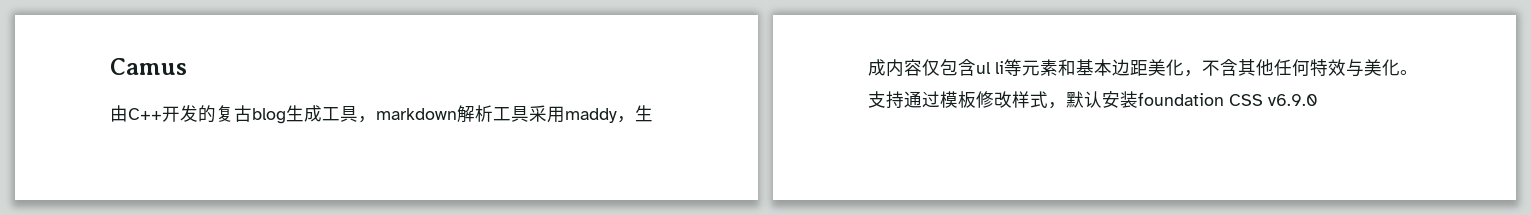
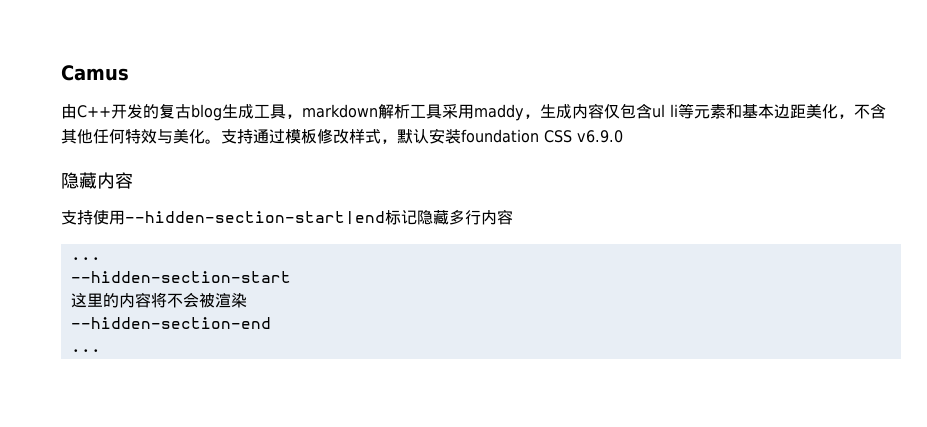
(1318, 100) none -> [61,172,133,189] [61,209,513,225] [70,257,101,260] [70,271,291,283] [70,292,247,308] [70,317,271,329] [70,349,101,352] // 隐藏内容 // 支持使用--hidden-section-start|end标记隐藏多行内容 // ... // --hidden-section-start // 这里的内容将不会被渲染 // --hidden-section-end // ...

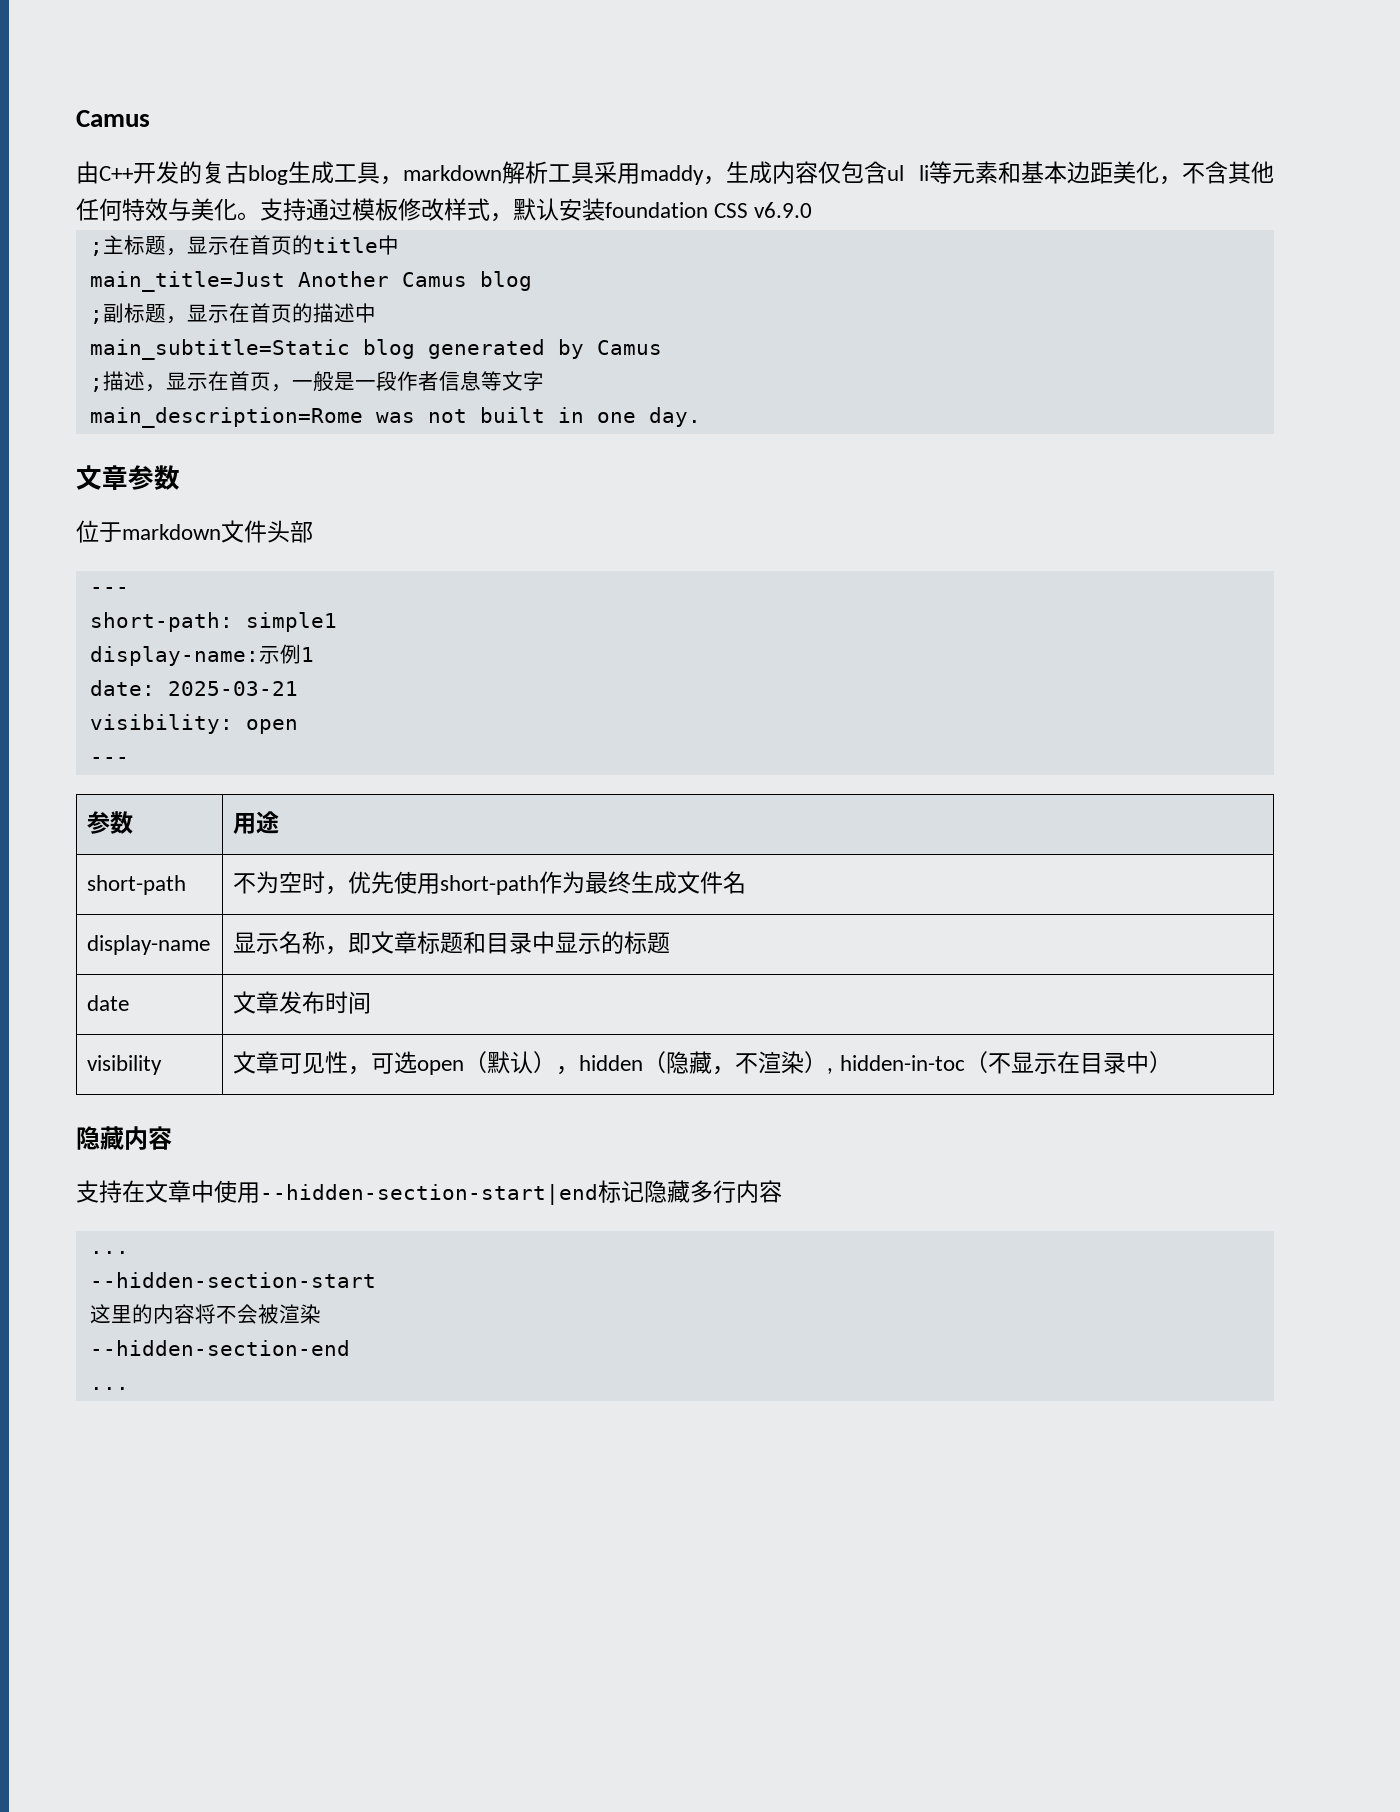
(623, 136) none -> [89,235,399,256] [89,271,532,292] [89,303,376,324] [89,339,662,360] [89,371,544,392] [89,407,701,428] [76,465,180,490] [76,520,313,543] [89,587,129,594] [89,612,337,632] [89,644,314,666] [89,680,298,696] [89,714,298,734] [89,757,129,764] [87,811,134,834] [233,811,280,834] [87,875,187,895] [233,871,747,895] [87,935,211,955] [233,931,671,955] [87,995,130,1011] [233,991,372,1014] [87,1055,163,1075] [233,1051,1172,1075] // ;主标题，显示在首页的title中 // main_title=Just Another Camus blog // ;副标题，显示在首页的描述中 // main_subtitle=Static blog generated by Camus // ;描述，显示在首页，一般是一段作者信息等文字 // main_description=Rome was not built in one day. // 文章参数 // 位于markdown文件头部 // --- // short-path: simple1 // display-name:示例1 // date: 2025-03-21 // visibility: open // --- // 参数 | 用途 // short-path | 不为空时，优先使用short-path作为最终生成文件名 // display-name | 显示名称，即文章标题和目录中显示的标题 // date | 文章发布时间 // visibility | 文章可见性，可选open（默认），hidden（隐藏，不渲染）, hidden-in-toc（不显示在目录中）
(93, 217) none -> [122,1180,214,1203] 在文章中

